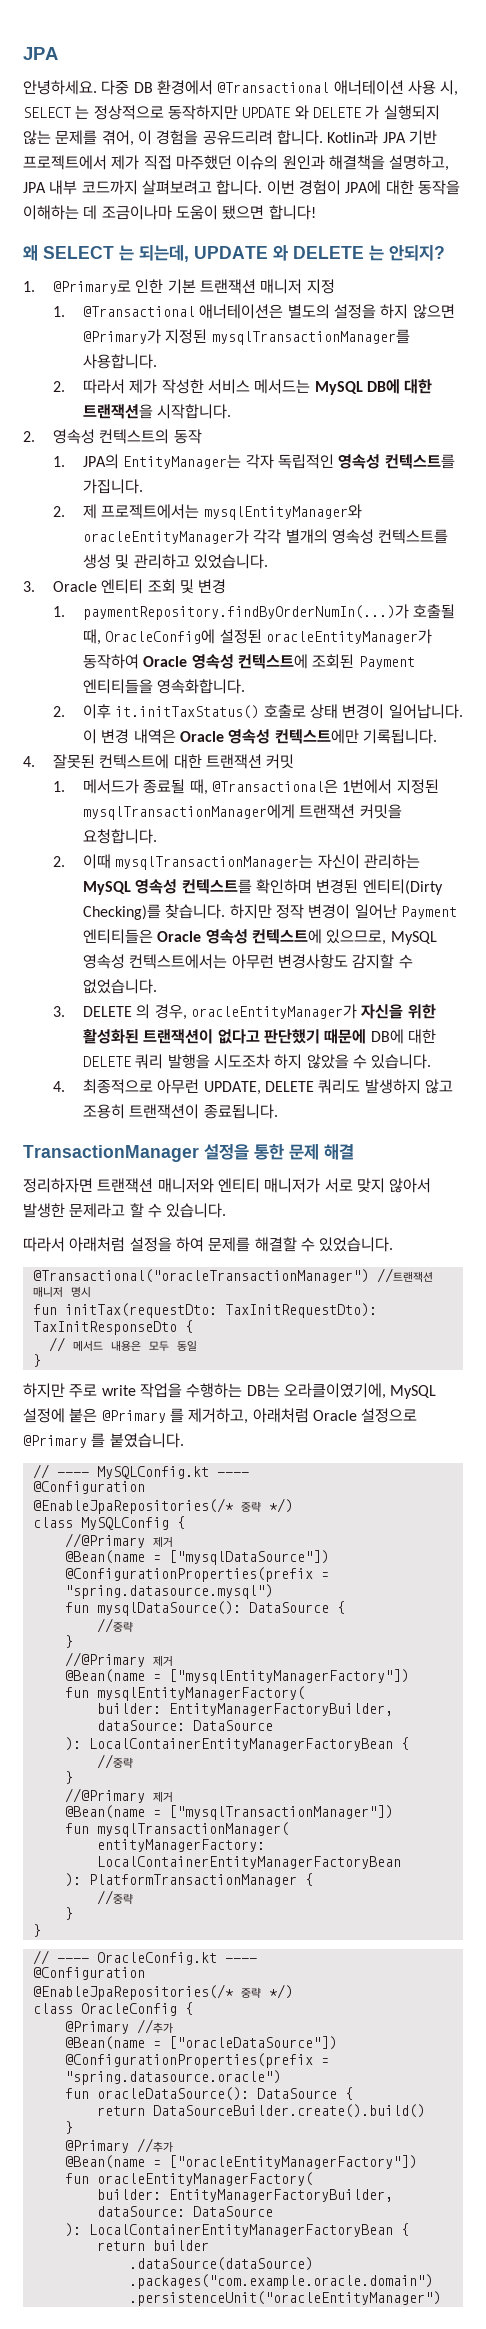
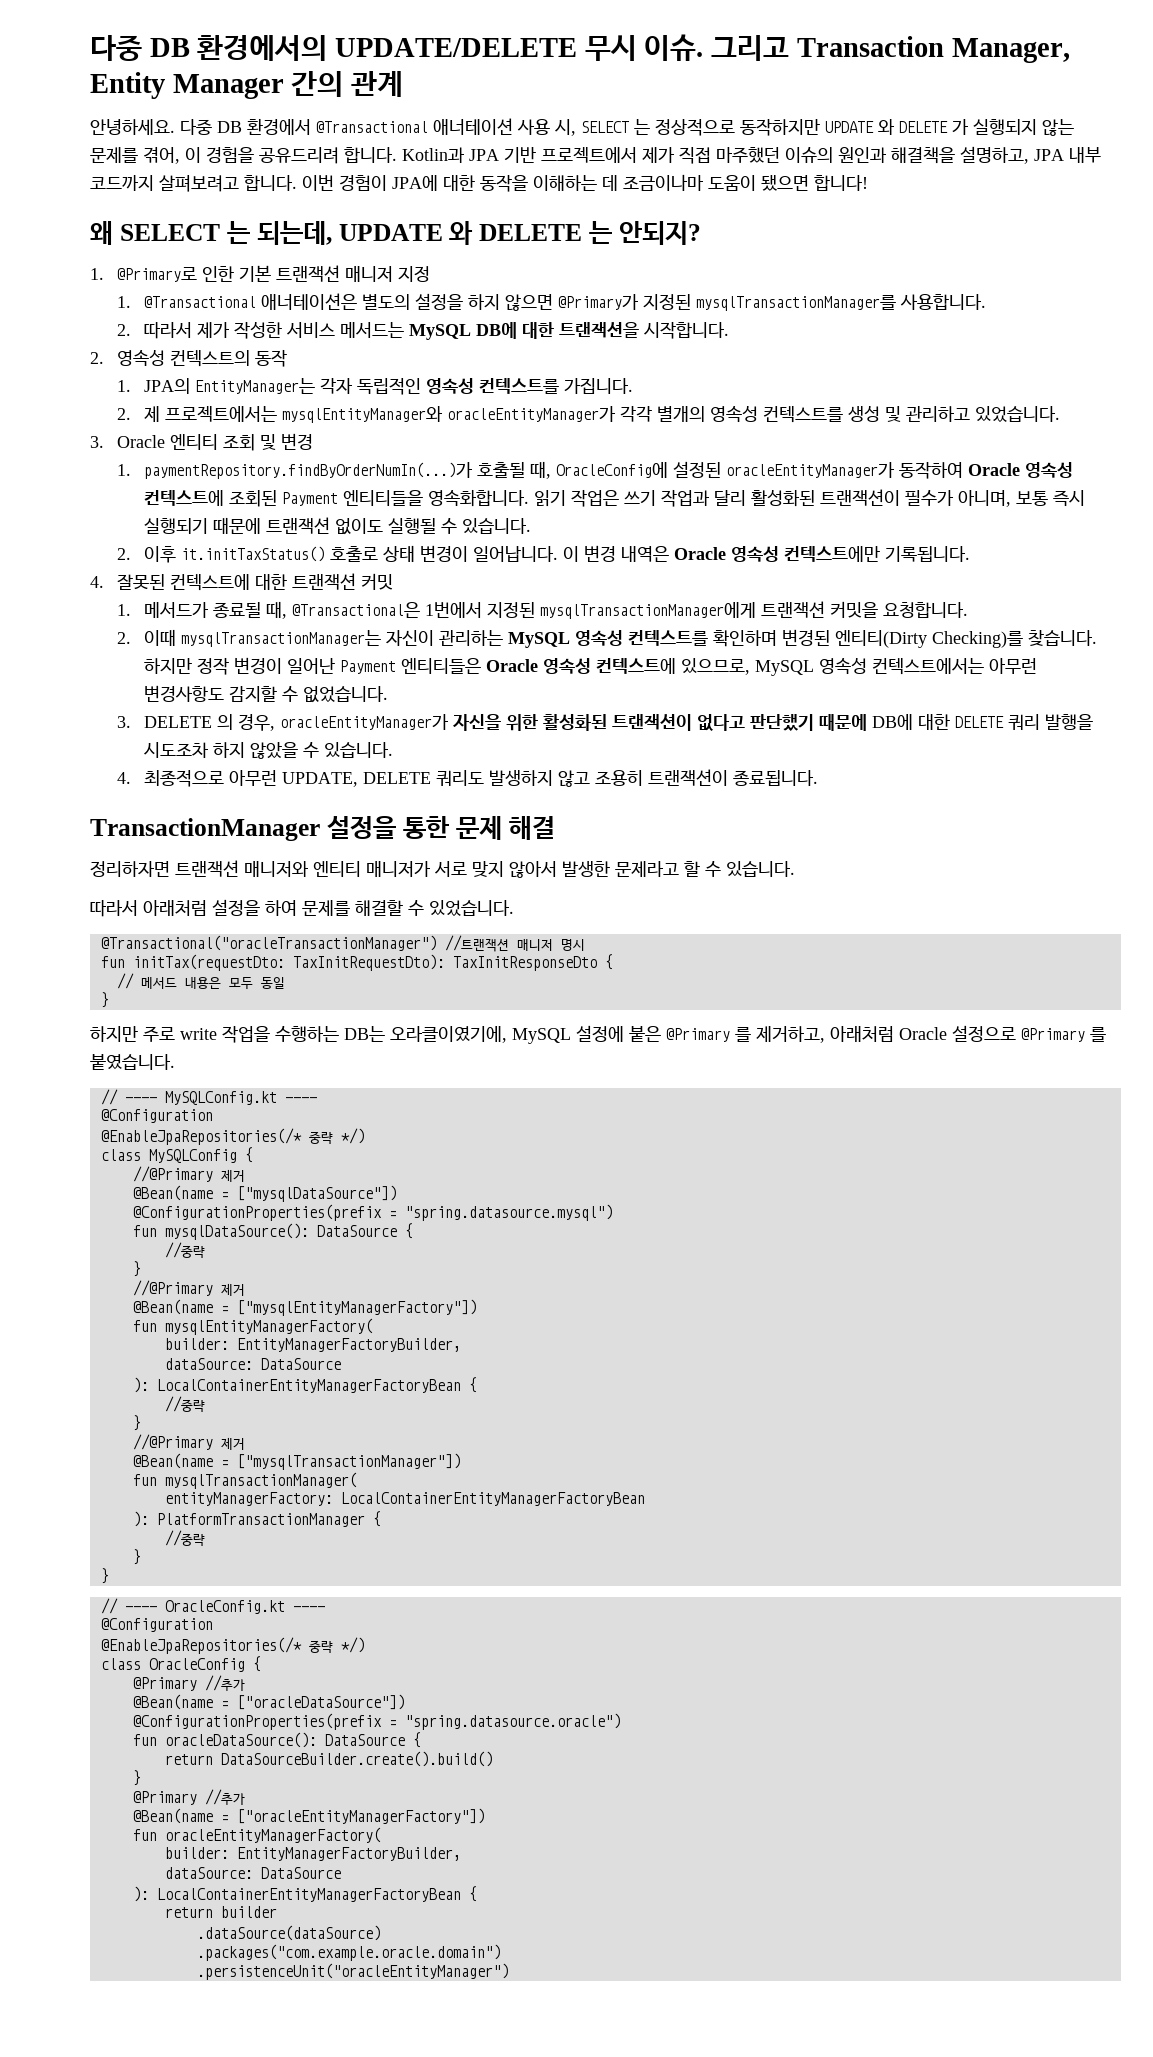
[23,47,58,60] JPA -> [90,34,1070,63] [90,71,404,99] 다중 DB 환경에서의 UPDATE/DELETE 무시 이슈. 그리고 Transaction Manager, Entity Manager 간의 관계
(246, 686) none -> [533,489,1085,507] [143,517,531,535] 읽기 작업은 쓰기 작업과 달리 활성화된 트랜잭션이 필수가 아니며, 보통 즉시 실행되기 때문에 트랜잭션 없이도 실행될 수 있습니다.

